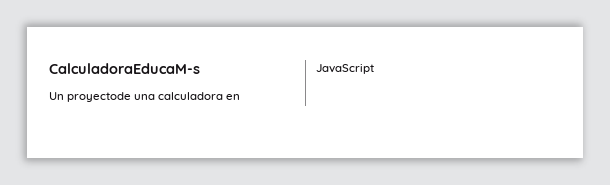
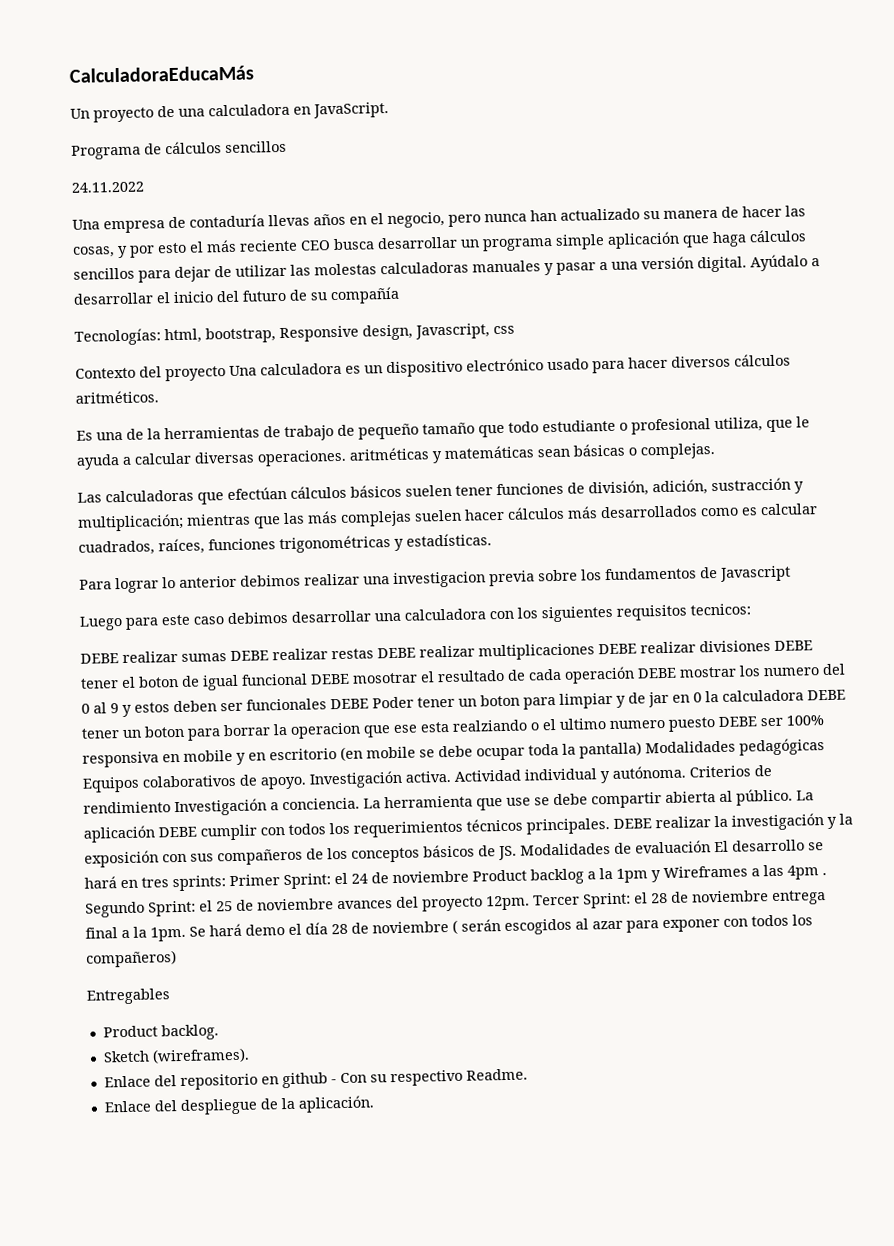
[49,63,200,74] CalculadoraEducaM-s -> [69,65,254,83] CalculadoraEducaMás
[67,92,132,102] proyectode -> [93,105,175,123] proyecto de
[316,64,374,74] JavaScript -> [313,101,389,119] [71,140,287,160] [71,181,144,193] [72,205,806,234] [72,229,807,259] [73,254,820,283] [73,286,400,305] [74,323,515,346] [75,353,791,382] [75,390,159,404] [76,416,810,441] [76,443,715,470] [77,477,804,505] [77,503,818,532] [78,533,492,556] [79,565,791,594] [79,603,751,631] [80,640,813,664] [80,663,846,691] [81,689,846,718] [81,715,824,741] [82,738,825,768] [82,765,772,793] [83,788,814,817] [83,813,853,843] [84,839,824,868] [84,864,827,892] [85,890,826,918] [85,914,813,942] [86,950,177,968] [86,988,170,1005] [102,1024,219,1041] [102,1047,250,1064] [103,1068,528,1091] [103,1095,375,1116] JavaScript. // Programa de cálculos sencillos // 24.11.2022 // Una empresa de contaduría llevas años en el negocio, pero nunca han actualizado su manera de hacer las cosas, y por esto el más reciente CEO busca desarrollar un programa simple aplicación que haga cálculos sencillos para dejar de utilizar las molestas calculadoras manuales y pasar a una versión digital. Ayúdalo a desarrollar el inicio del futuro de su compañía // Tecnologías: html, bootstrap, Responsive design, Javascript, css // Contexto del proyecto Una calculadora es un dispositivo electrónico usado para hacer diversos cálculos aritméticos. // Es una de la herramientas de trabajo de pequeño tamaño que todo estudiante o profesional utiliza, que le ayuda a calcular diversas operaciones. aritméticas y matemáticas sean básicas o complejas. // Las calculadoras que efectúan cálculos básicos suelen tener funciones de división, adición, sustracción y multiplicación; mientras que las más complejas suelen hacer cálculos más desarrollados como es calcular cuadrados, raíces, funciones trigonométricas y estadísticas. // Para lograr lo anterior debimos realizar una investigacion previa sobre los fundamentos de Javascript // Luego para este caso debimos desarrollar una calculadora con los siguientes requisitos tecnicos: // DEBE realizar sumas DEBE realizar restas DEBE realizar multiplicaciones DEBE realizar divisiones DEBE tener el boton de igual funcional DEBE mosotrar el resultado de cada operación DEBE mostrar los numero del 0 al 9 y estos deben ser funcionales DEBE Poder tener un boton para limpiar y de jar en 0 la calculadora DEBE tener un boton para borrar la operacion que ese esta realziando o el ultimo numero puesto DEBE ser 100% responsiva en mobile y en escritorio (en mobile se debe ocupar toda la pantalla) Modalidades pedagógicas Equipos colaborativos de apoyo. Investigación activa. Actividad individual y autónoma. Criterios de rendimiento Investigación a conciencia. La herramienta que use se debe compartir abierta al público. La aplicación DEBE cumplir con todos los requerimientos técnicos principales. DEBE realizar la investigación y la exposición con sus compañeros de los conceptos básicos de JS. Modalidades de evaluación El desarrollo se hará en tres sprints: Primer Sprint: el 24 de noviembre Product backlog a la 1pm y Wireframes a las 4pm . Segundo Sprint: el 25 de noviembre avances del proyecto 12pm. Tercer Sprint: el 28 de noviembre entrega final a la 1pm. Se hará demo el día 28 de noviembre ( serán escogidos al azar para exponer con todos los compañeros) // Entregables // Product backlog. // Sketch (wireframes). // Enlace del repositorio en github - Con su respectivo Readme. // Enlace del despliegue de la aplicación.

